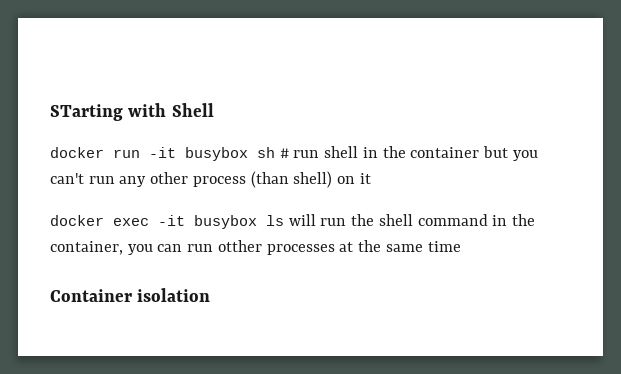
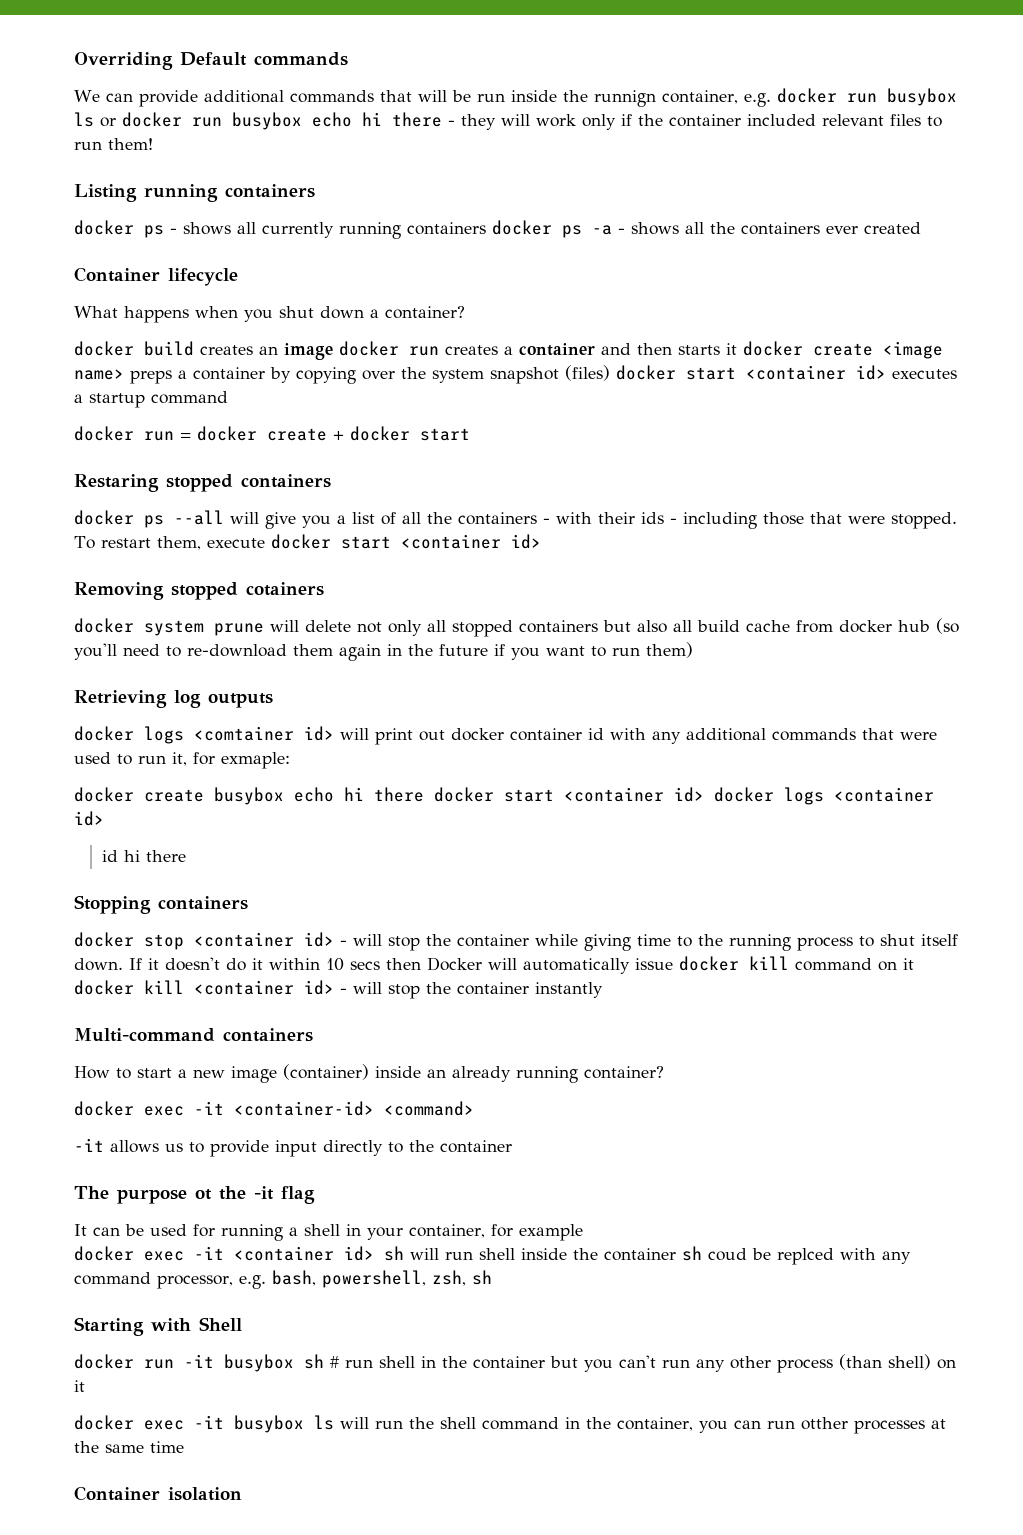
[50,104,123,121] STarting -> [74,52,348,70] [74,88,957,107] [74,112,942,130] [74,138,153,150] [74,184,315,202] [74,220,921,239] [74,267,238,286] [74,306,465,323] [74,341,943,360] [74,365,957,384] [74,391,228,408] [74,426,470,441] [74,474,331,492] [74,510,957,529] [74,534,541,550] [74,582,324,600] [74,618,959,637] [74,642,693,661] [74,690,273,708] [74,726,937,745] [74,752,290,769] [74,787,934,805] [74,811,104,826] [101,850,186,862] [74,895,248,914] [74,932,958,951] [74,956,914,974] [74,980,603,999] [74,1028,313,1042] [74,1064,664,1083] [74,1101,474,1116] [74,1138,512,1157] [74,1186,315,1204] [74,1224,583,1241] [74,1246,911,1265] [74,1270,492,1289] [74,1317,144,1336] Overriding Default commands // We can provide additional commands that will be run inside the runnign container, e.g. docker run busybox ls or docker run busybox echo hi there - they will work only if the container included relevant files to run them! // Listing running containers // docker ps - shows all currently running containers docker ps -a - shows all the containers ever created // Container lifecycle // What happens when you shut down a container? // docker build creates an image docker run creates a container and then starts it docker create <image name> preps a container by copying over the system snapshot (files) docker start <container id> executes a startup command // docker run = docker create + docker start // Restaring stopped containers // docker ps --all will give you a list of all the containers - with their ids - including those that were stopped. To restart them, execute docker start <container id> // Removing stopped cotainers // docker system prune will delete not only all stopped containers but also all build cache from docker hub (so you'll need to re-download them again in the future if you want to run them) // Retrieving log outputs // docker logs <comtainer id> will print out docker container id with any additional commands that were used to run it, for exmaple: // docker create busybox echo hi there docker start <container id> docker logs <container id> // id hi there // Stopping containers // docker stop <container id> - will stop the container while giving time to the running process to shut itself down. If it doesn't do it within 10 secs then Docker will automatically issue docker kill command on it docker kill <container id> - will stop the container instantly // Multi-command containers // How to start a new image (container) inside an already running container? // docker exec -it <container-id> <command> // -it allows us to provide input directly to the container // The purpose ot the -it flag // It can be used for running a shell in your container, for example // docker exec -it <container id> sh will run shell inside the container sh coud be replced with any command processor, e.g. bash, powershell, zsh, sh // Starting

